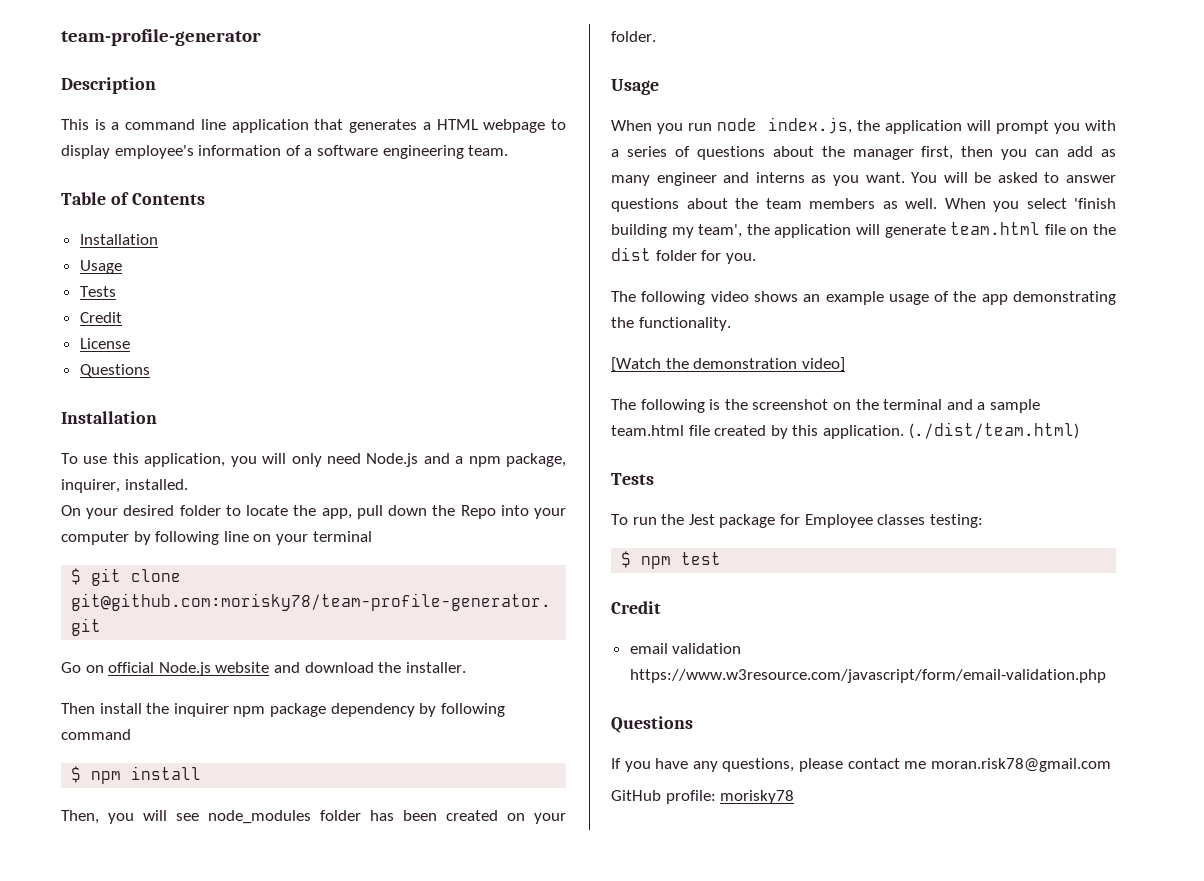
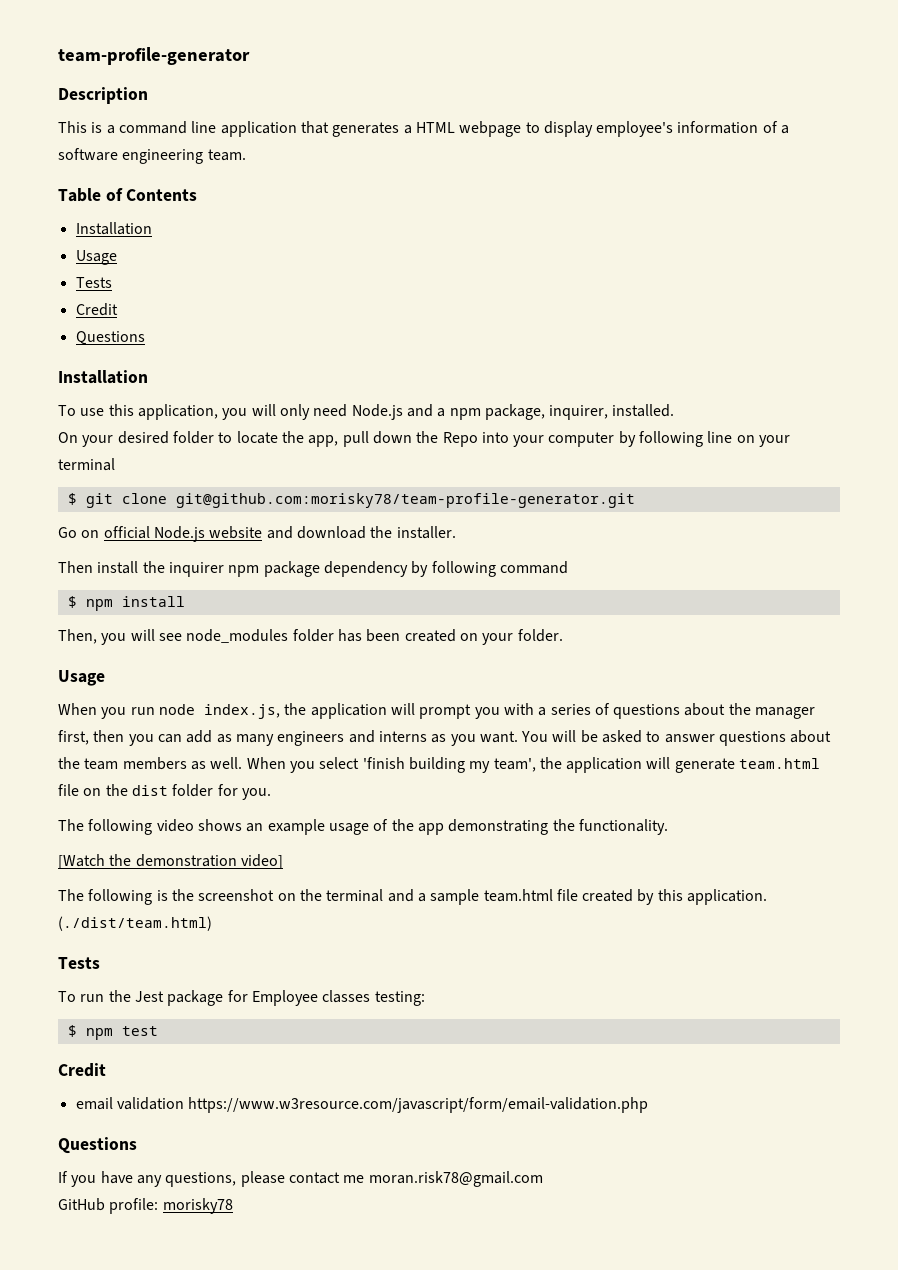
[79,338,130,349] // License -> (118, 309) none
[656,172,717,186] engineer -> [277,731,345,746] engineers

